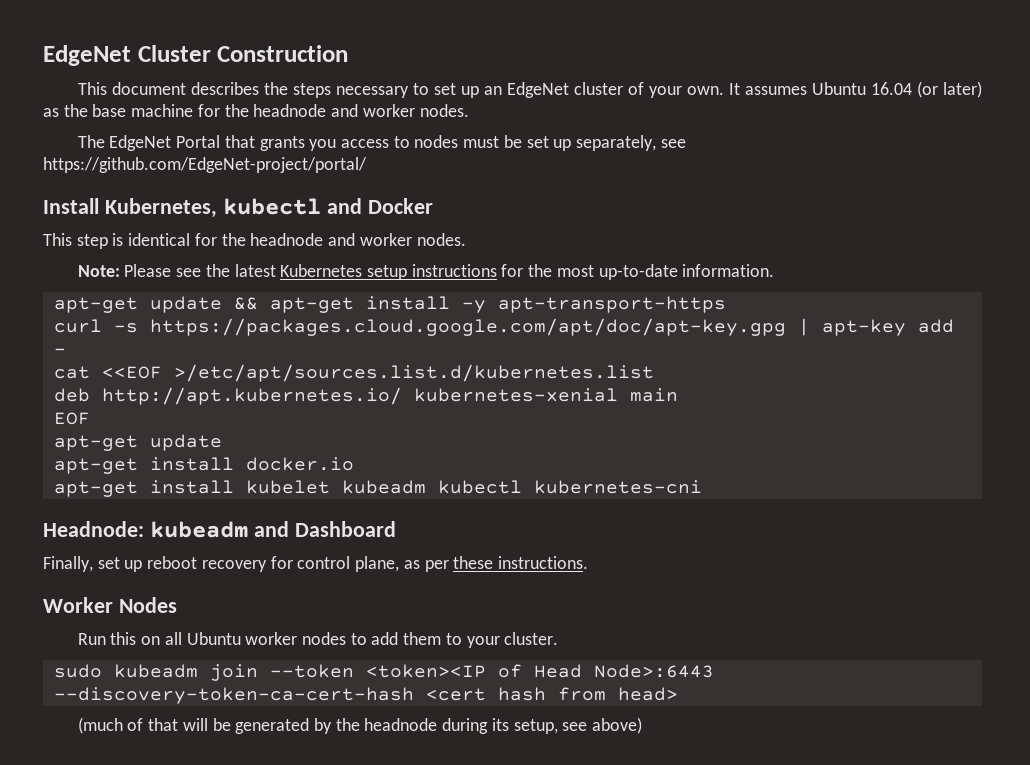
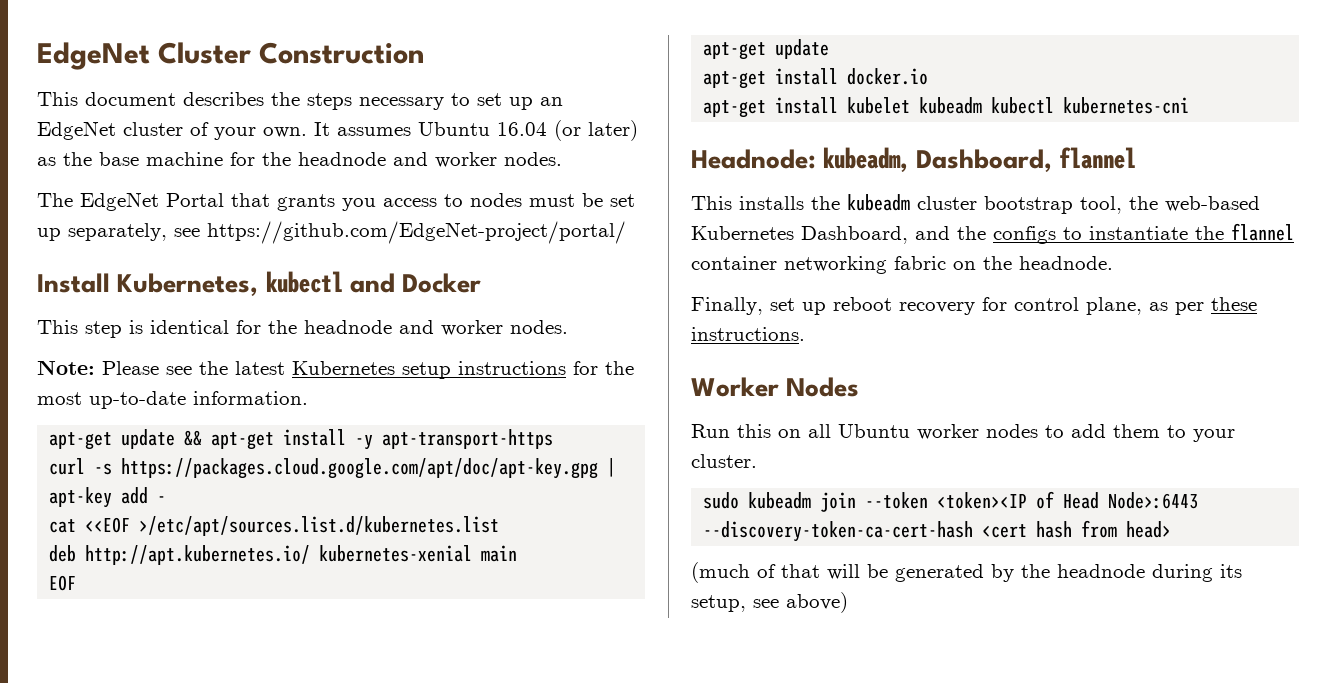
[149,521,396,538] kubeadm and Dashboard -> [823,147,1136,173] [691,194,1260,214] [691,223,1294,244] [691,256,1113,274] kubeadm, Dashboard, flannel // This installs the kubeadm cluster bootstrap tool, the web-based Kubernetes Dashboard, and the configs to instantiate the flannel container networking fabric on the headnode.

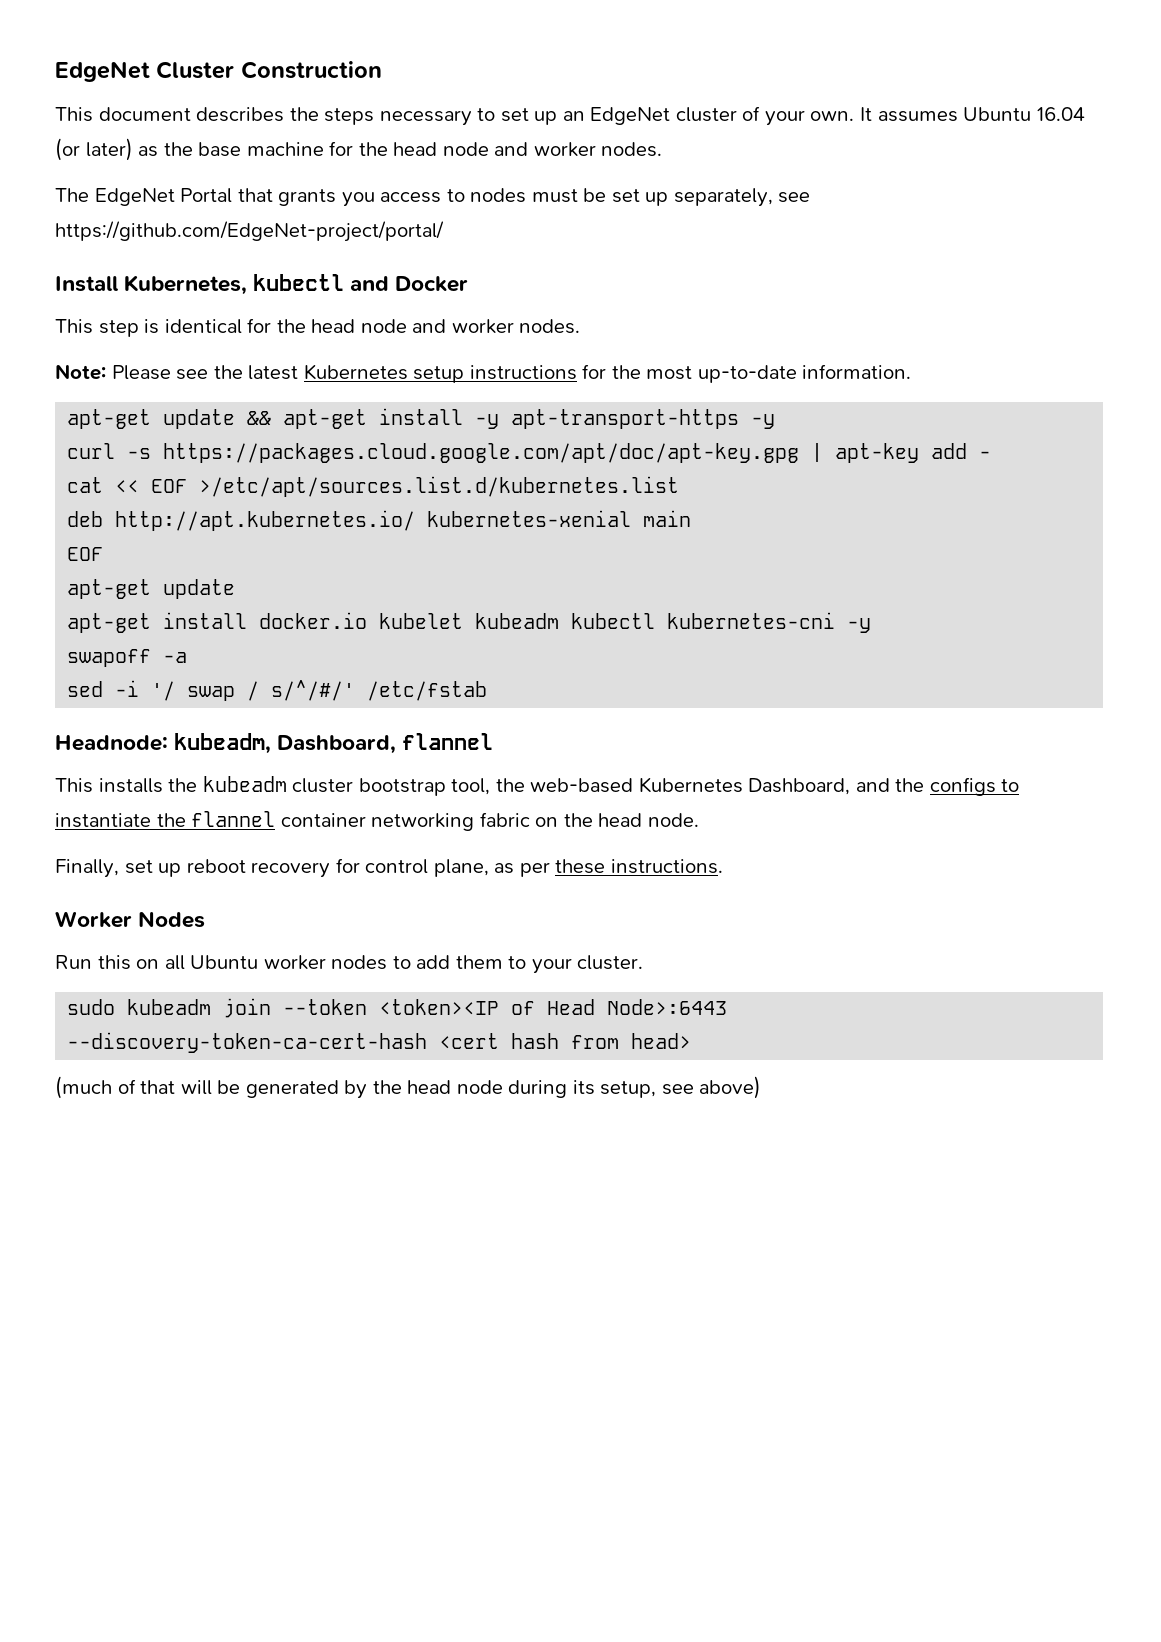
[298,152,386,166] headnode -> [393,142,489,156] head node
[304,320,392,334] headnode -> [311,319,407,333] head node
(554, 439) none -> [751,414,776,429] -y
[85,517,131,533] <<EOF -> [115,479,188,493] << EOF
[703,97,839,118] // apt-get install -> (368, 620) none
(1190, 105) none -> [847,618,872,633] [67,649,188,667] [67,680,488,701] -y // swapoff -a // sed -i '/ swap / s/^/#/' /etc/fstab
[1019,256,1113,270] headnode. -> [598,813,699,827] head node.
[1057,564,1145,578] headnode -> [407,1080,503,1094] head node

